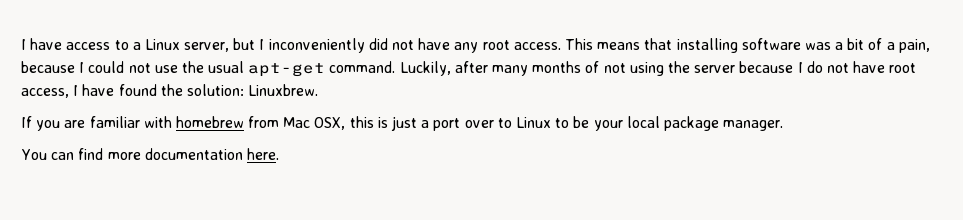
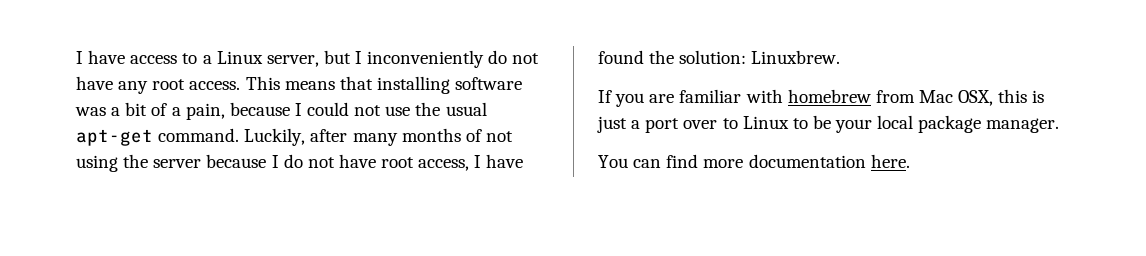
[368,38,388,50] did -> [488,50,508,64] do

